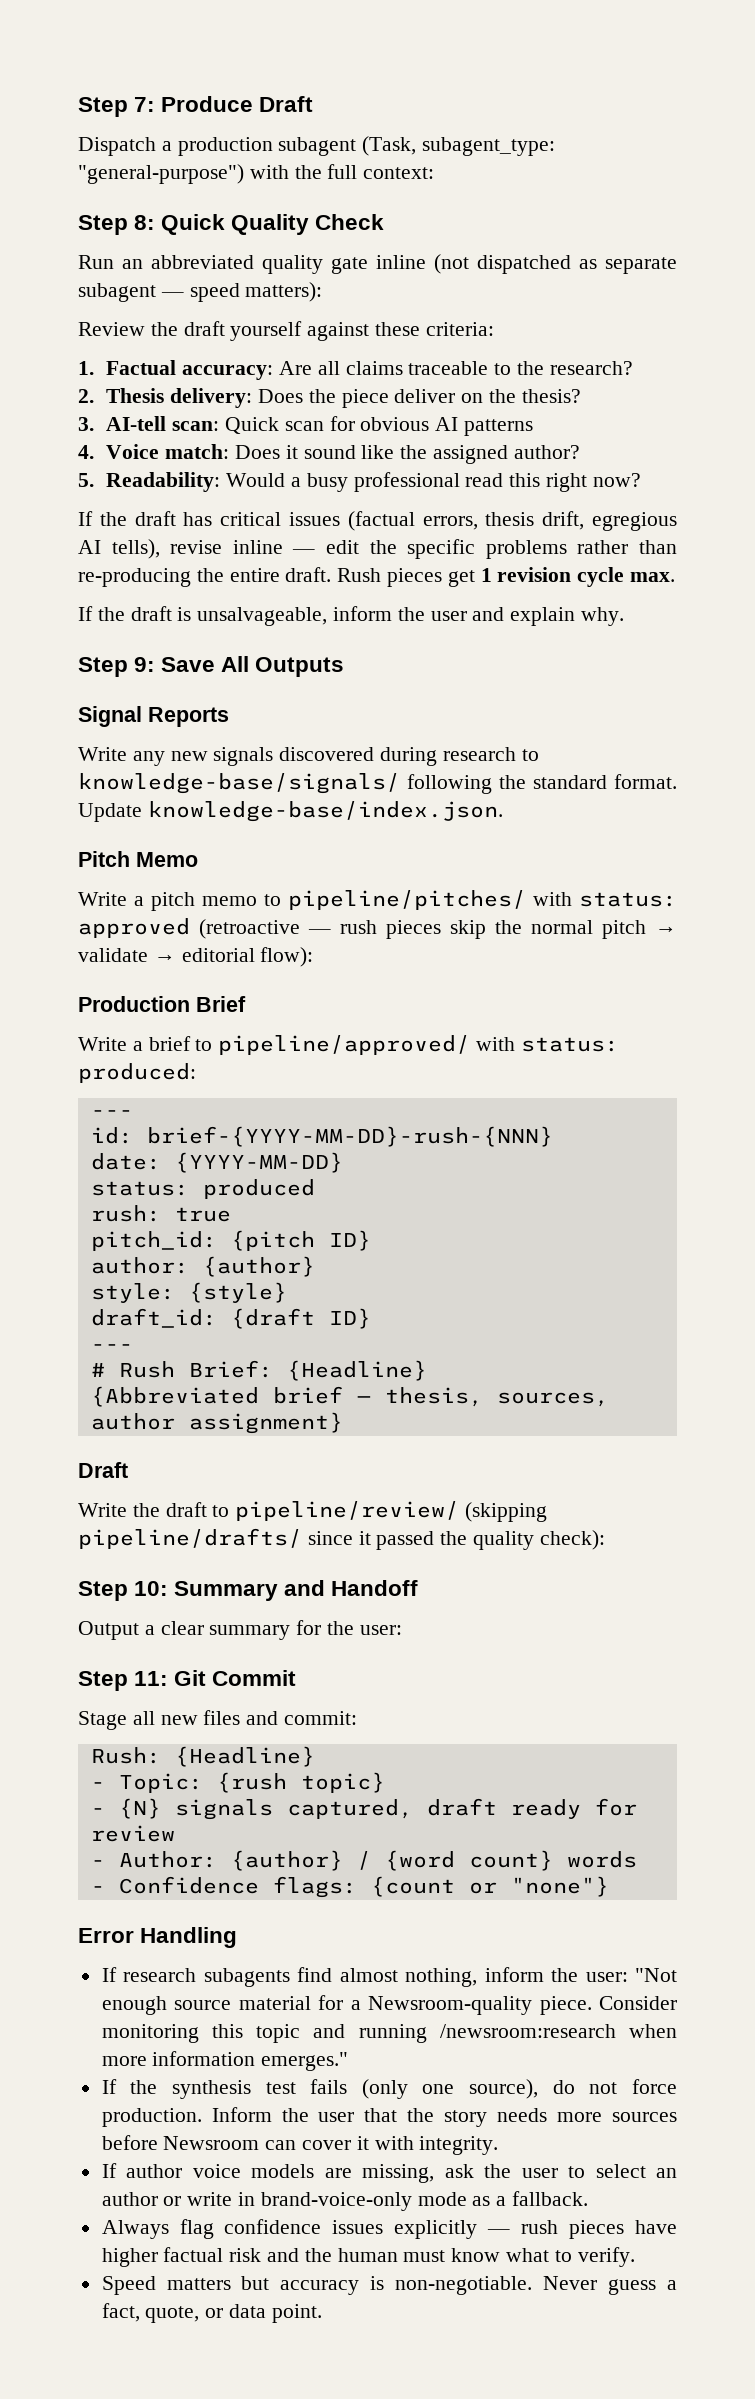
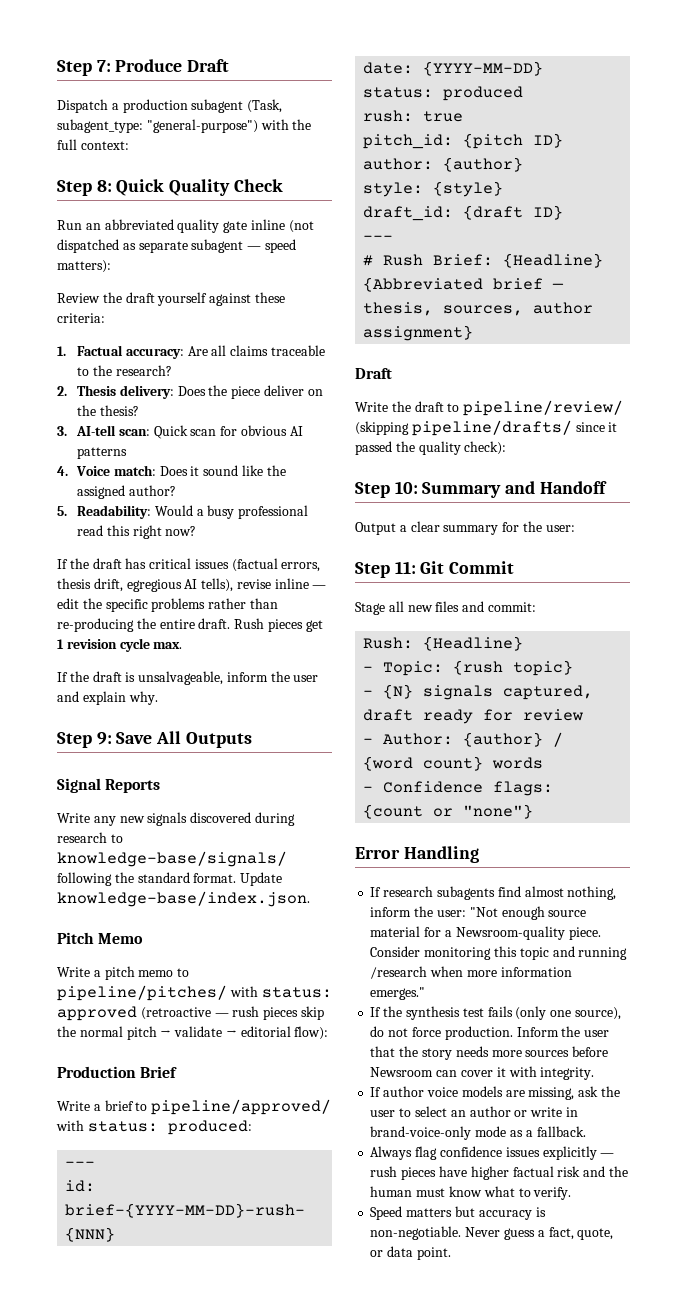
[439,2024,616,2038] /newsroom:research -> [370,966,428,979] /research

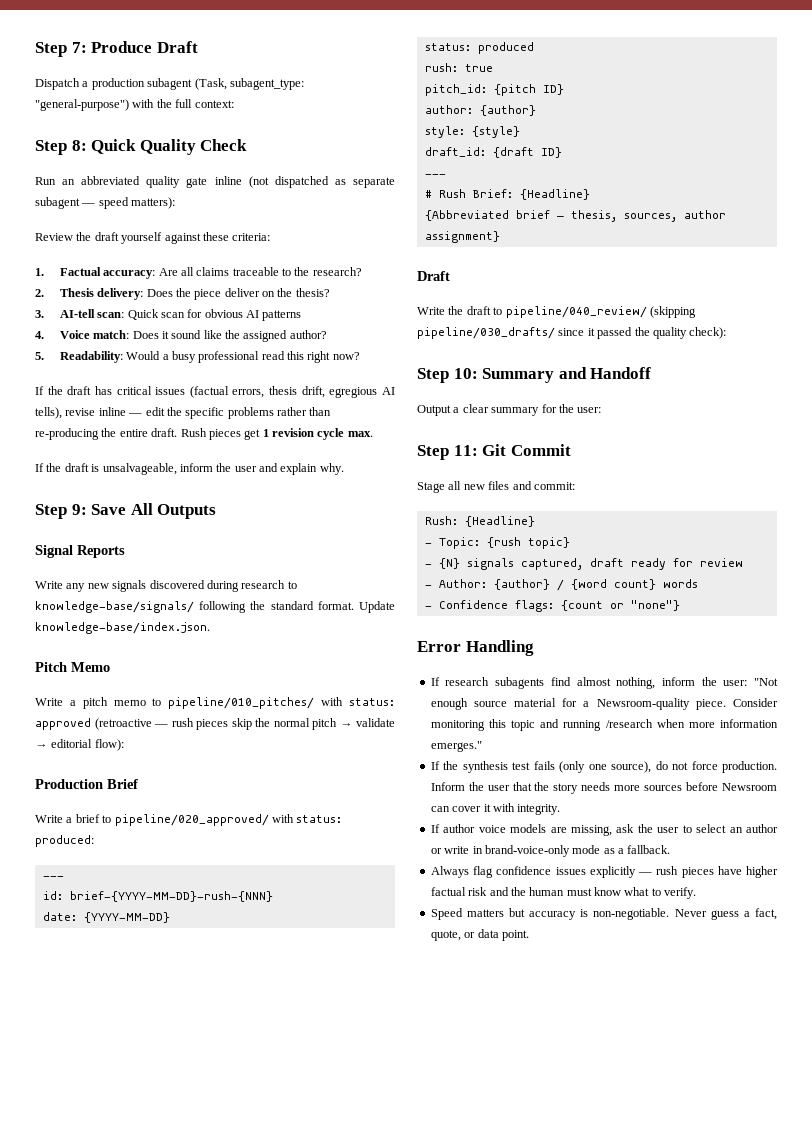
[57,985,227,1001] pipeline/pitches/ -> [168,697,315,709] pipeline/010_pitches/
[151,1099,332,1115] pipeline/approved/ -> [114,814,269,826] pipeline/020_approved/
[463,400,624,416] [355,420,572,436] pipeline/review/ (skipping pipeline/drafts/ -> [505,306,696,318] [417,327,555,339] pipeline/040_review/ (skipping pipeline/030_drafts/

